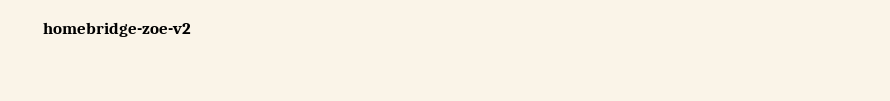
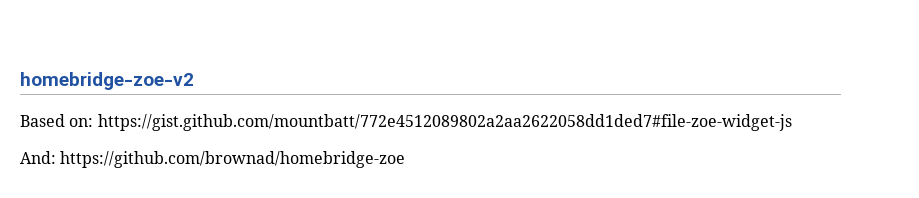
(191, 29) none -> [20,114,792,131] [20,151,406,168] // Based on: https://gist.github.com/mountbatt/772e4512089802a2aa2622058dd1ded7#file-zoe-widget-js // And: https://github.com/brownad/homebridge-zoe

